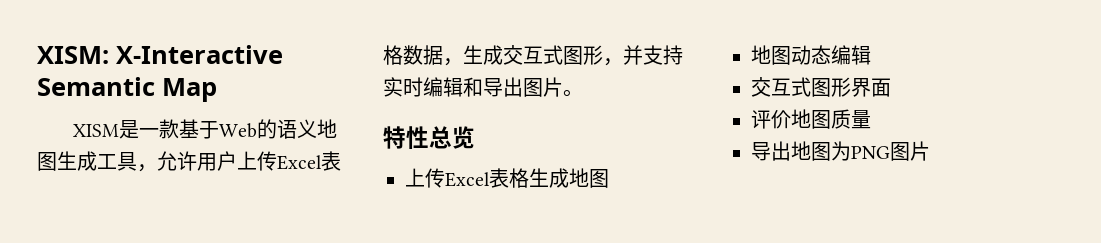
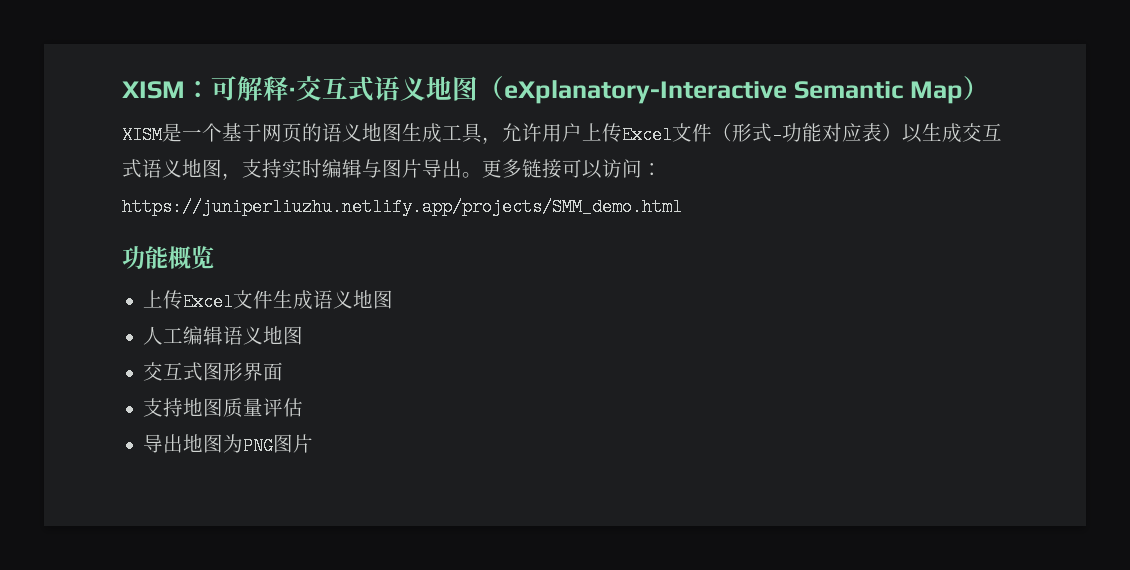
[37,45,283,64] XISM: X-Interactive -> [122,76,787,104] XISM：可解释·交互式语义地图（eXplanatory-Interactive
(217, 90) none -> [962,76,989,101] ）
[158,119,257,139] 款基于Web -> [202,123,302,143] 个基于网页
[321,151,341,171] [383,45,683,66] [383,77,583,97] [383,126,475,149] [405,168,609,188] [751,45,871,65] 表格数据，生成交互式图形，并支持实时编辑和导出图片。 // 特性总览 // 上传Excel表格生成地图 // 地图动态编辑 -> [672,123,1002,144] [122,159,662,180] [122,198,682,216] [122,246,214,269] [143,290,394,311] [143,326,304,345] 文件（形式-功能对应表）以生成交互式语义地图，支持实时编辑与图片导出。更多链接可以访问：https://juniperliuzhu.netlify.app/projects/SMM_demo.html // 功能概览 // 上传Excel文件生成语义地图 // 人工编辑语义地图
[751,110,791,129] 评价 -> [143,398,184,417] 支持
(871, 119) none -> [263,398,304,417] 评估

